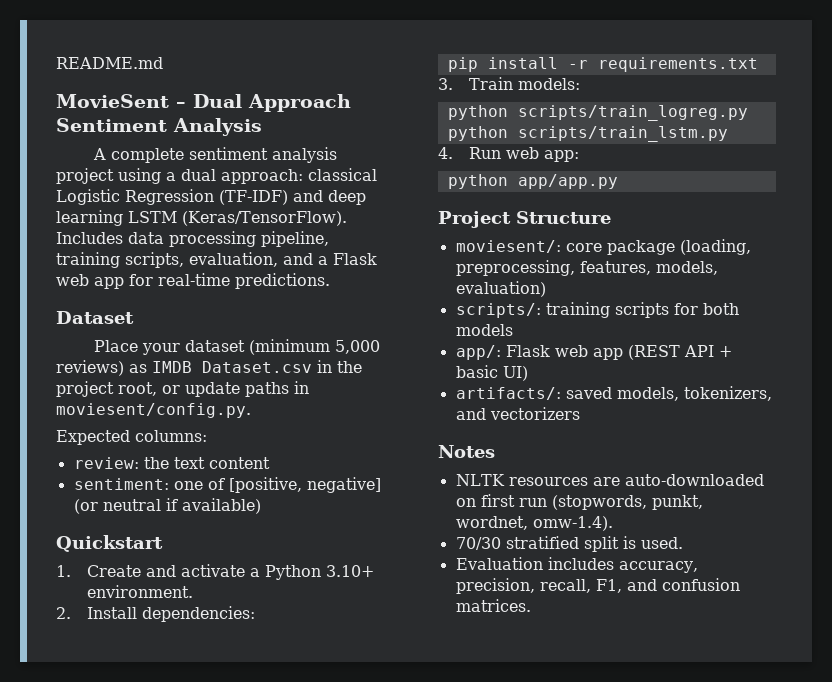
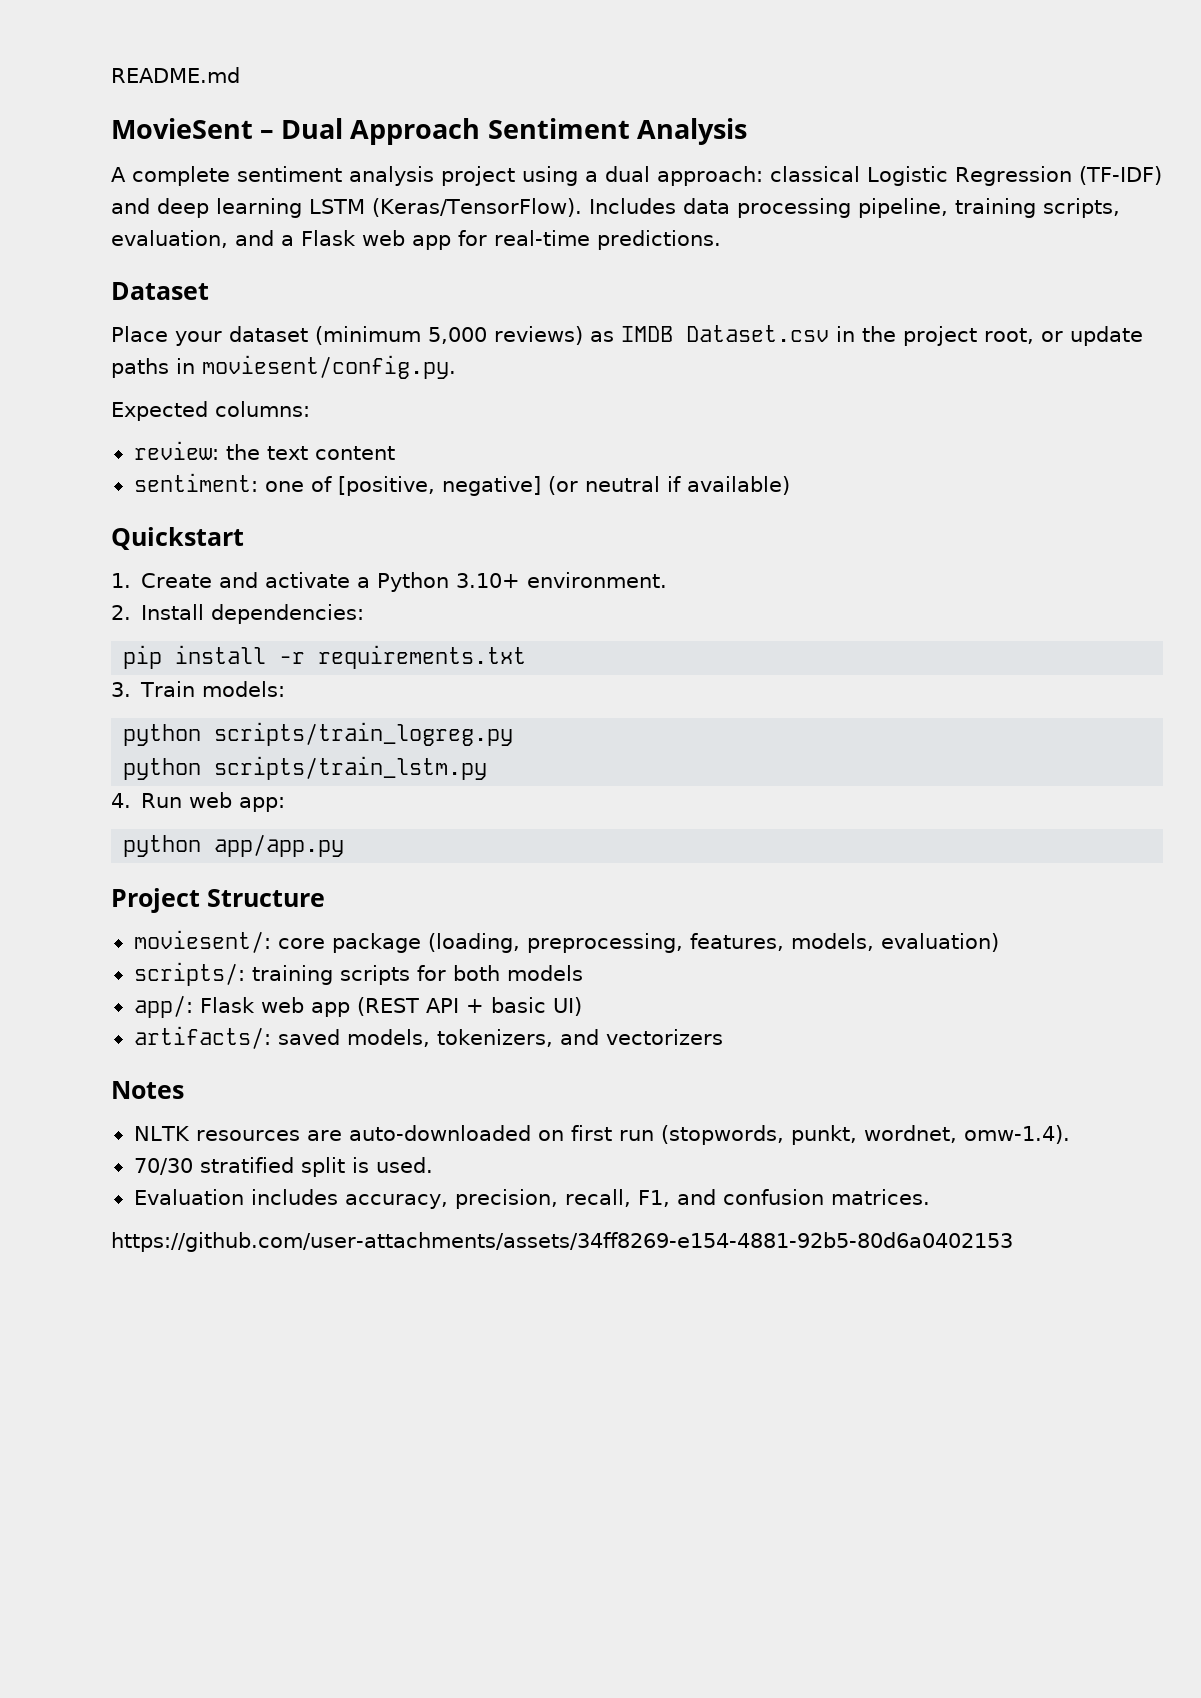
(531, 605) none -> [111,1232,1013,1252] // https://github.com/user-attachments/assets/34ff8269-e154-4881-92b5-80d6a0402153

